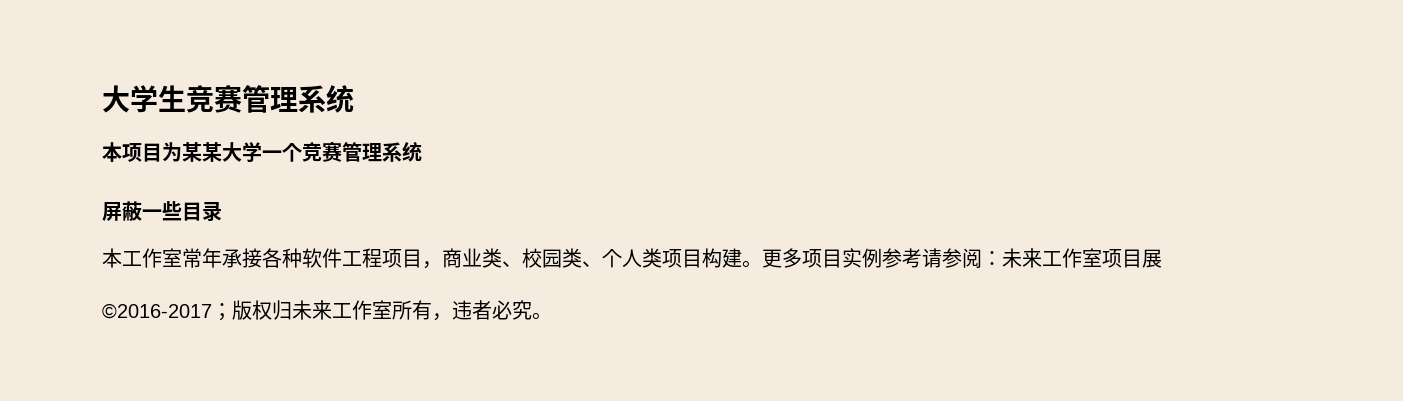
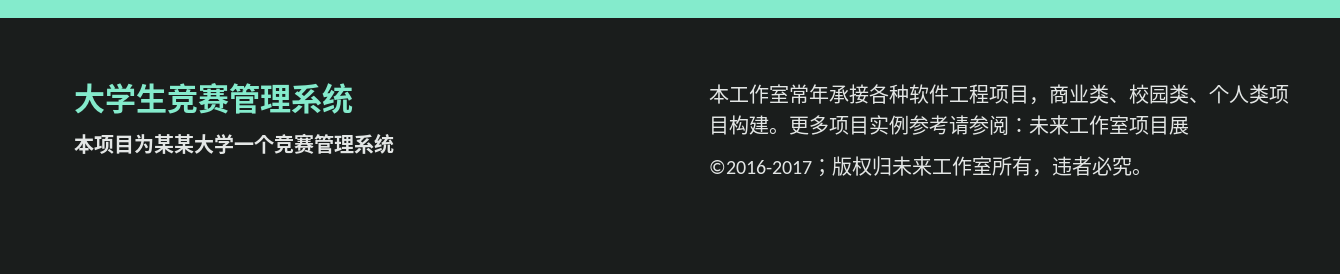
[102,201,222,222] // 屏蔽一些目录 -> (394, 143) none

